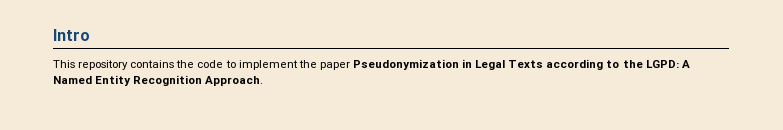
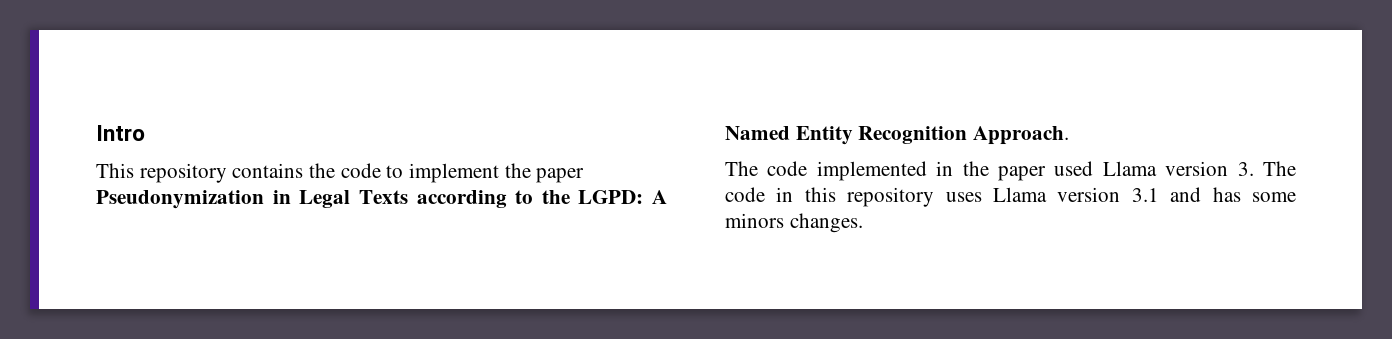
(264, 81) none -> [725,161,1296,181] [725,187,1296,207] [725,213,863,233] // The code implemented in the paper used Llama version 3. The code in this repository uses Llama version 3.1 and has some minors changes.

